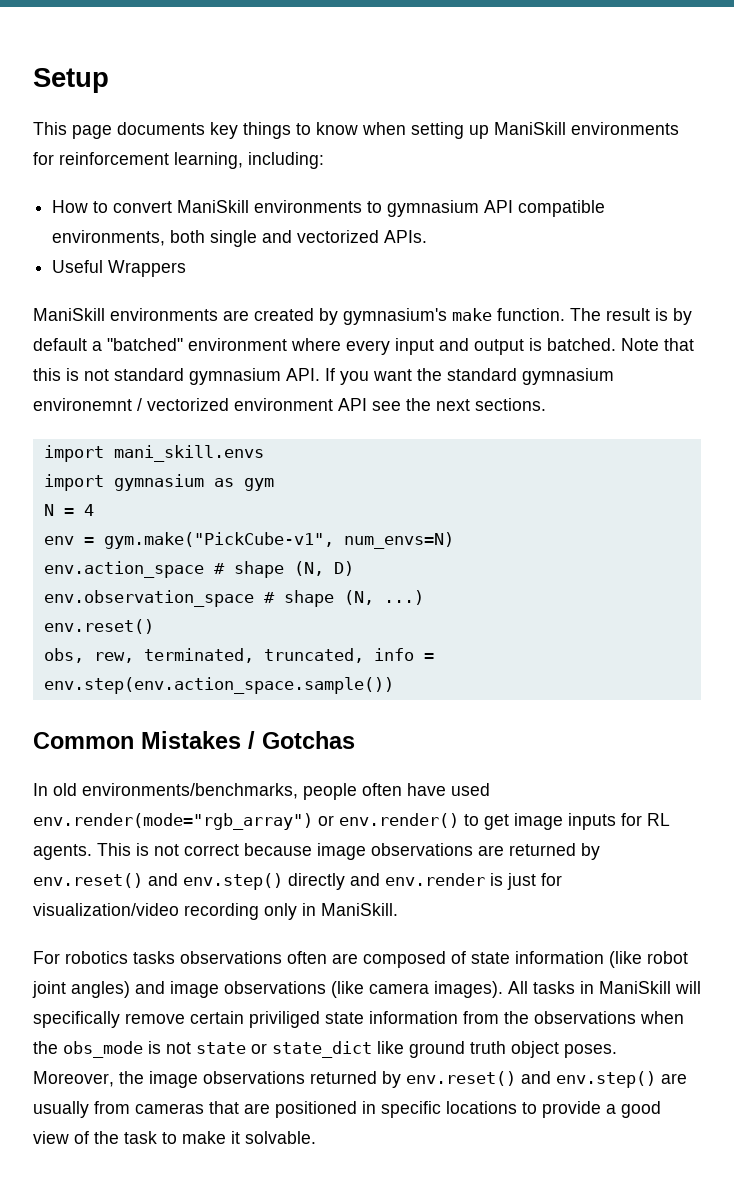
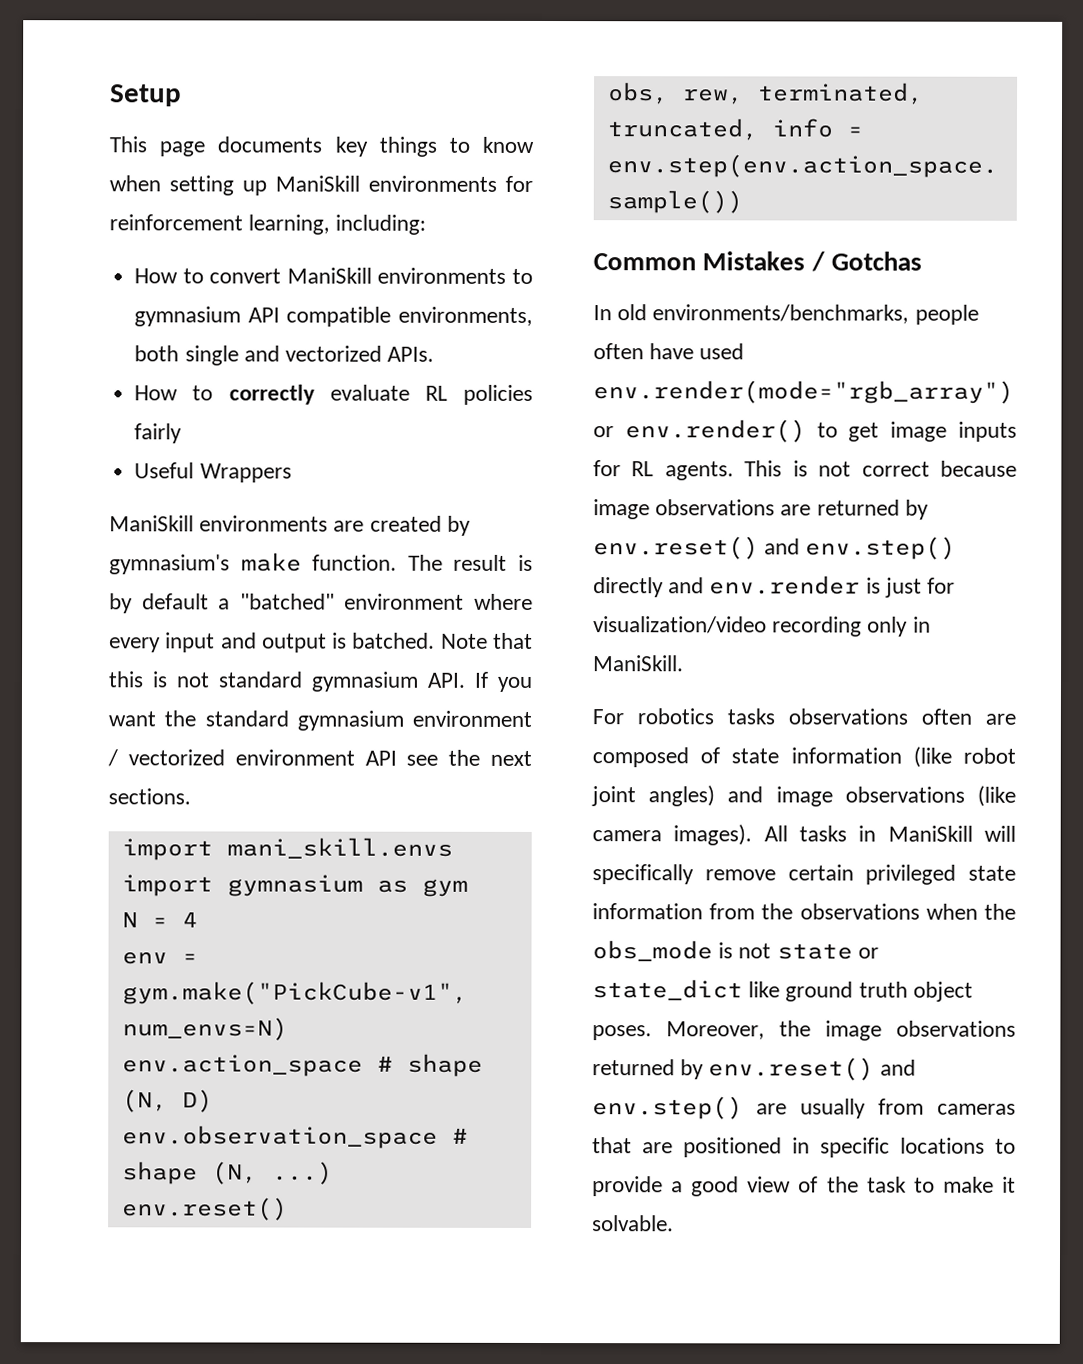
(428, 236) none -> [134,384,533,405] [134,423,183,444] // How to correctly evaluate RL policies fairly
[33,398,132,411] environemnt -> [412,710,532,727] environment
[249,1011,320,1028] priviliged -> [865,864,957,885] privileged

